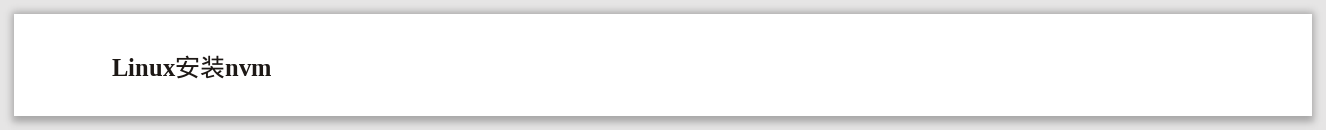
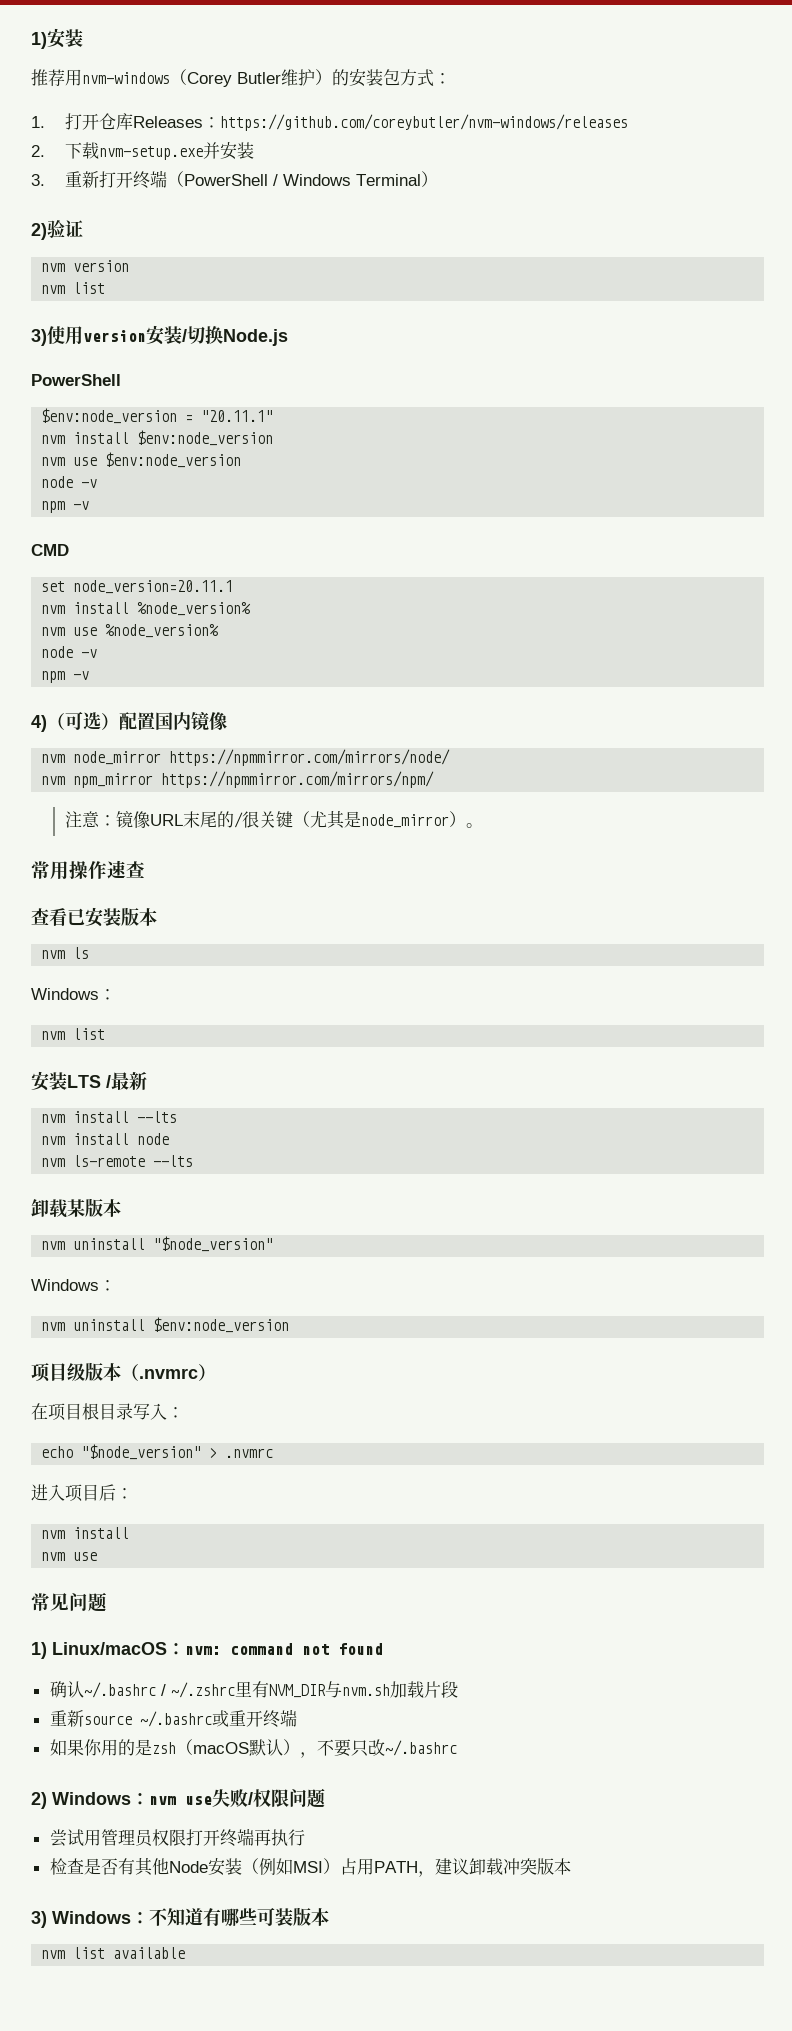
[112,55,271,79] Linux安装nvm -> [31,28,83,49] [31,69,451,87] [31,113,628,131] [31,142,254,160] [31,170,438,189] [31,220,83,240] [41,260,130,272] [41,282,106,294] [31,325,288,346] [31,374,121,386] [41,408,274,424] [41,430,274,446] [41,452,242,468] [41,476,98,488] [41,501,90,513] [31,544,69,556] [41,580,234,594] [41,602,252,616] [41,624,220,638] [41,646,98,658] [41,671,90,683] [31,711,227,732] [41,749,451,766] [41,771,435,788] [64,810,483,829] [31,860,145,880] [31,907,157,927] [41,947,90,959] [31,988,116,1000] [41,1028,106,1040] [31,1071,147,1091] [41,1111,178,1123] [41,1133,170,1145] [41,1155,194,1167] [31,1198,121,1218] [41,1236,274,1252] [31,1279,116,1291] [41,1317,290,1333] [31,1362,216,1382] [31,1403,184,1421] [41,1444,274,1460] [31,1484,133,1502] [41,1527,130,1539] [41,1552,98,1561] [31,1592,107,1612] [31,1642,383,1659] [49,1681,458,1698] [49,1709,297,1728] [49,1739,457,1758] [31,1788,325,1809] [49,1828,305,1847] [49,1857,571,1877] [31,1907,329,1928] [41,1947,186,1959] 1)安装 // 推荐用nvm-windows（Corey Butler维护）的安装包方式： // 1.打开仓库Releases：https://github.com/coreybutler/nvm-windows/releases // 2.下载nvm-setup.exe并安装 // 3.重新打开终端（PowerShell / Windows Terminal） // 2)验证 // nvm version // nvm list // 3)使用version安装/切换Node.js // PowerShell // $env:node_version = "20.11.1" // nvm install $env:node_version // nvm use $env:node_version // node -v // npm -v // CMD // set node_version=20.11.1 // nvm install %node_version% // nvm use %node_version% // node -v // npm -v // 4)（可选）配置国内镜像 // nvm node_mirror https://npmmirror.com/mirrors/node/ // nvm npm_mirror https://npmmirror.com/mirrors/npm/ // 注意：镜像URL末尾的/很关键（尤其是node_mirror）。 // 常用操作速查 // 查看已安装版本 // nvm ls // Windows： // nvm list // 安装LTS /最新 // nvm install --lts // nvm install node // nvm ls-remote --lts // 卸载某版本 // nvm uninstall "$node_version" // Windows： // nvm uninstall $env:node_version // 项目级版本（.nvmrc） // 在项目根目录写入： // echo "$node_version" > .nvmrc // 进入项目后： // nvm install // nvm use // 常见问题 // 1) Linux/macOS：nvm: command not found // 确认~/.bashrc / ~/.zshrc里有NVM_DIR与nvm.sh加载片段 // 重新source ~/.bashrc或重开终端 // 如果你用的是zsh（macOS默认），不要只改~/.bashrc // 2) Windows：nvm use失败/权限问题 // 尝试用管理员权限打开终端再执行 // 检查是否有其他Node安装（例如MSI）占用PATH，建议卸载冲突版本 // 3) Windows：不知道有哪些可装版本 // nvm list available

